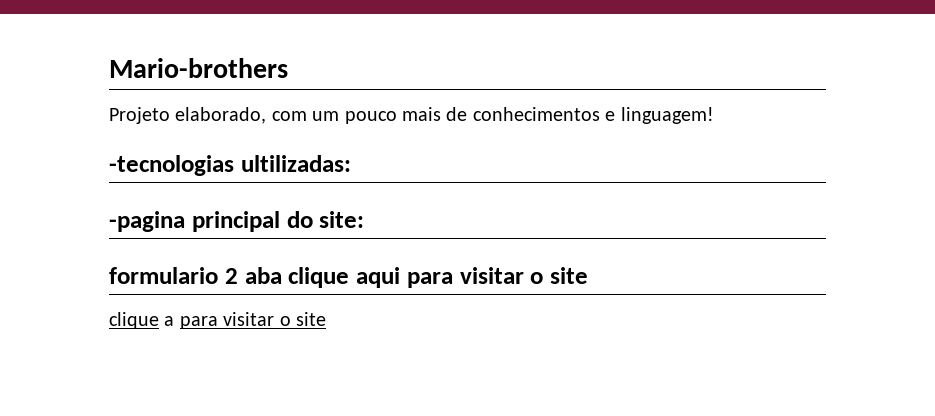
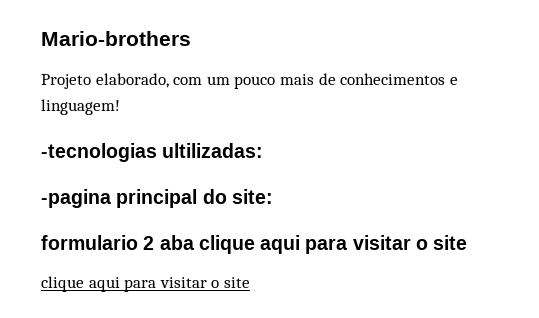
[164,316,175,326] a -> [88,277,120,292] aqui

